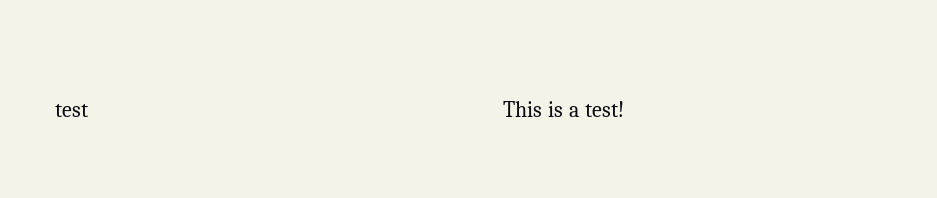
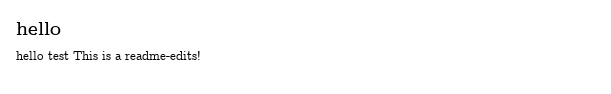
(55, 110) none -> [16,22,61,35] [16,51,44,60] hello // hello
(89, 110) // -> (69, 55) none
[584,101,624,117] test! -> [125,50,201,60] readme-edits!

